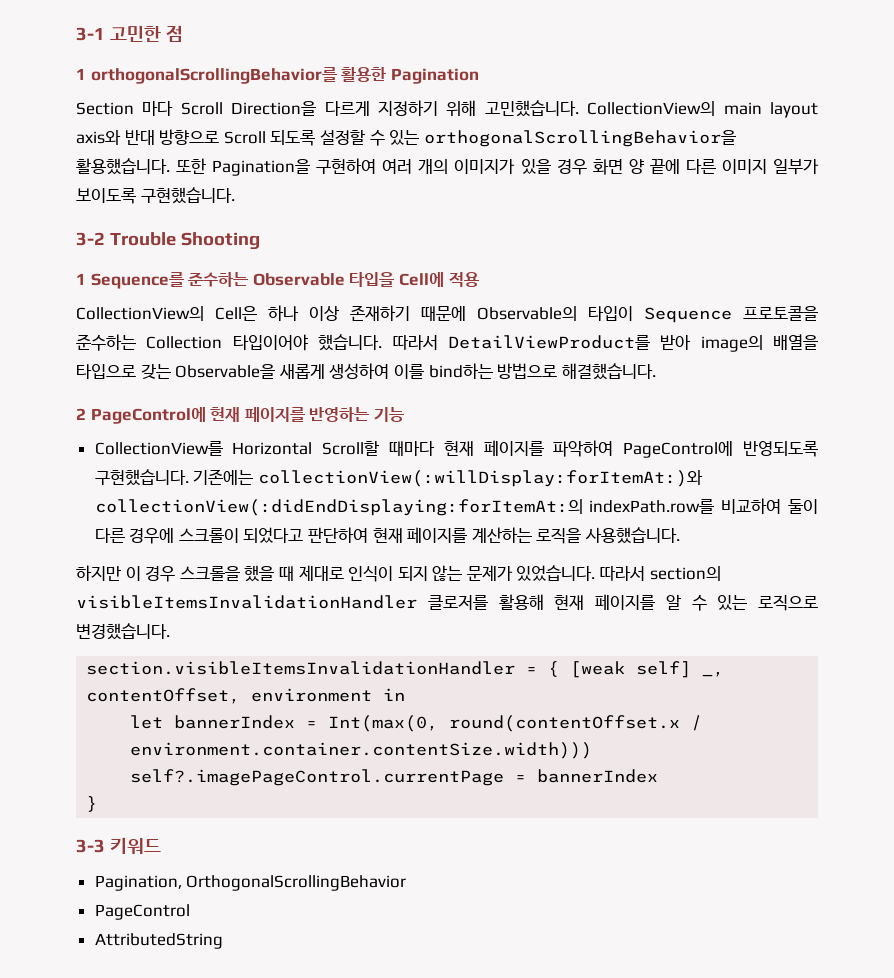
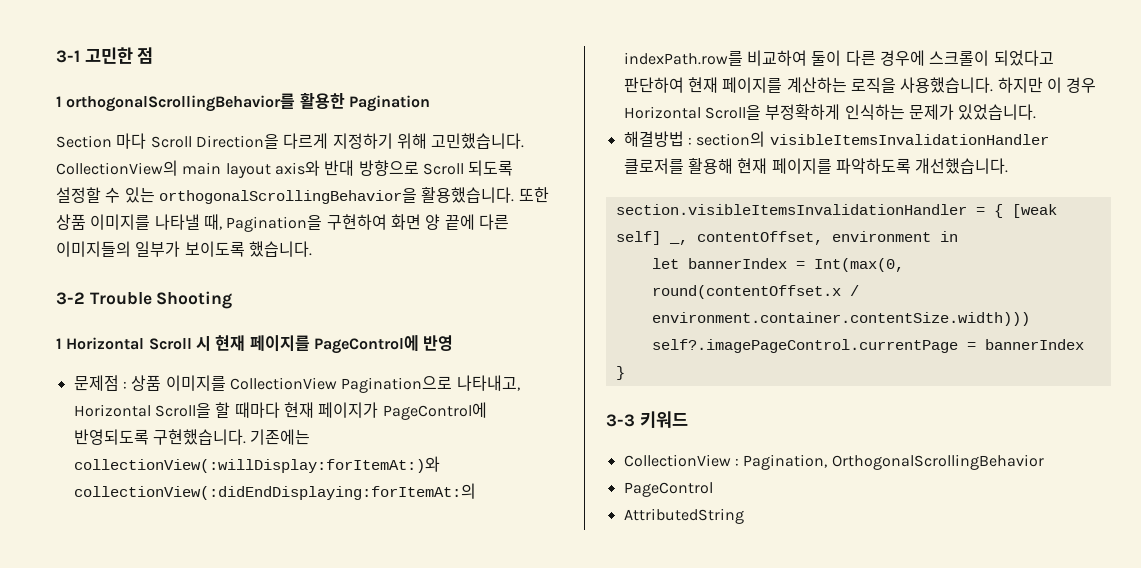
[212,158,587,176] Pagination을 구현하여 여러 개의 이미지가 있을 경우 -> [56,214,387,232] 상품 이미지를 나타낼 때, Pagination을 구현하여
[721,159,767,174] 이미지 -> [56,241,131,257] 이미지들의
[140,187,235,204] 구현했습니다. -> [248,241,312,257] 했습니다.
[90,272,480,289] [76,305,818,323] [76,334,818,352] [76,363,656,380] [76,407,405,424] [94,440,614,457] Sequence를 준수하는 Observable 타입을 Cell에 적용 // CollectionView의 Cell은 하나 이상 존재하기 때문에 Observable의 타입이 Sequence 프로토콜을 준수하는 Collection 타입이어야 했습니다. 따라서 DetailViewProduct를 받아 image의 배열을 타입으로 갖는 Observable을 새롭게 생성하여 이를 bind하는 방법으로 해결했습니다. // 2 PageControl에 현재 페이지를 반영하는 기능 // CollectionView를 Horizontal Scroll할 때마다 현재 페이지를 파악하여 -> [66,335,454,354] [73,375,520,393] [73,402,379,418] Horizontal Scroll 시 현재 페이지를 PageControl에 반영 // 문제점 : 상품 이미지를 CollectionView Pagination으로 나타내고, Horizontal Scroll을 할 때마다 현재 페이지가
(681, 535) // -> (994, 85) none
[179,565,463,582] 스크롤을 했을 때 제대로 인식이 되지 않는 -> [623,104,905,120] Horizontal Scroll을 부정확하게 인식하는
[600,566,646,581] 따라서 -> [623,131,692,147] // 해결방법 :
[665,594,818,611] [76,623,170,640] 알 수 있는 로직으로 변경했습니다. -> [835,158,1009,174] 파악하도록 개선했습니다.
(161, 845) none -> [623,454,739,467] CollectionView :

